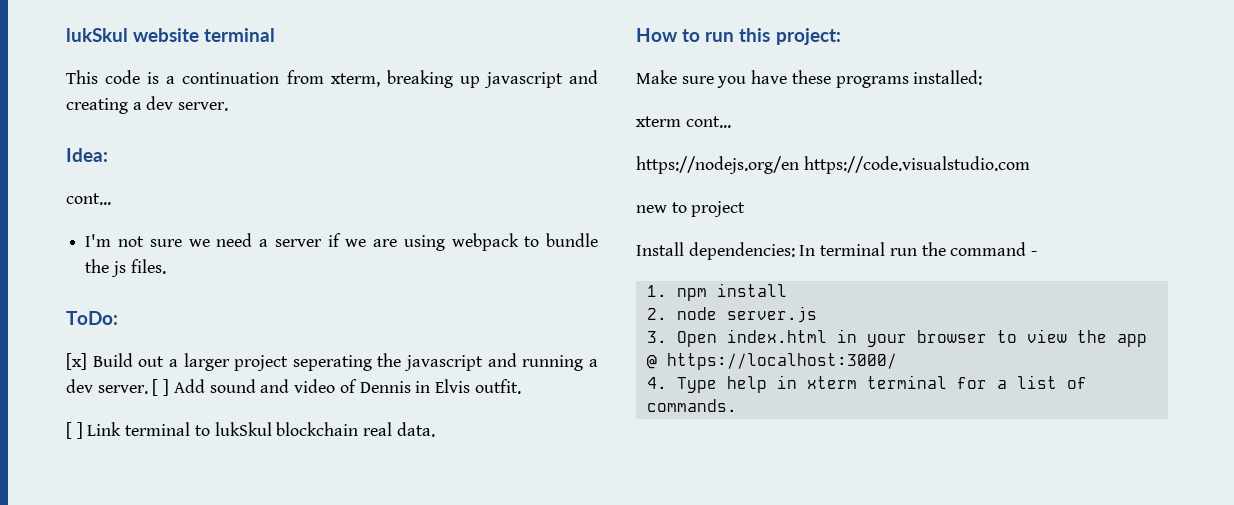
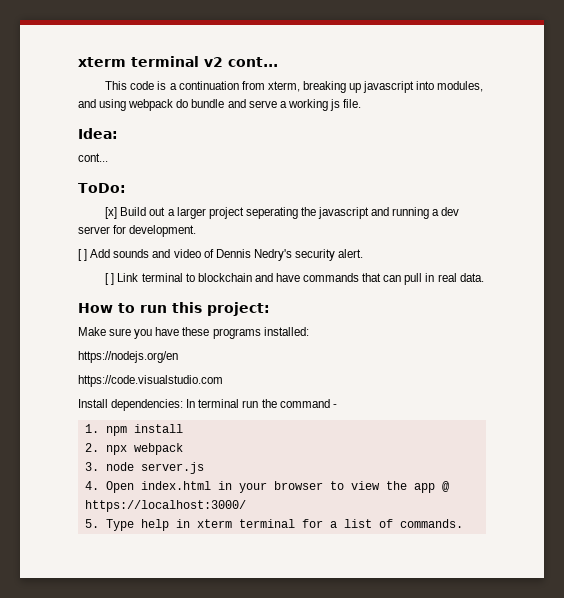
[66,28,276,42] lukSkul website terminal -> [78,56,278,67] xterm terminal v2 cont...
[569,70,599,84] [66,96,229,114] [66,148,108,162] [66,193,111,205] [85,233,598,251] [85,259,166,277] and creating a dev server. // Idea: // cont... // I'm not sure we need a server if we are using webpack to bundle the js files. -> [416,81,484,92] [78,99,362,111] [78,128,118,139] [78,153,108,162] into modules, and using webpack do bundle and serve a working js file. // Idea: // cont...
[97,385,148,394] server. -> [78,225,197,237] server for development. //
[209,379,256,393] sound -> [113,249,150,258] sounds
[415,379,521,394] in Elvis outfit. -> [253,249,364,261] Nedry's security alert.
[214,422,359,436] lukSkul blockchain -> [197,273,435,285] blockchain and have commands that can pull in
[636,116,731,128] [636,156,1030,174] [636,201,746,217] xterm cont... // https://nodejs.org/en https://code.visualstudio.com // new to project -> [78,351,178,363] [78,375,223,387] https://nodejs.org/en // https://code.visualstudio.com
(667, 314) none -> [105,443,183,455] [84,462,99,471] npx webpack // 3.
[646,331,667,343] 3. -> [84,481,99,490] 4.
[646,377,667,389] 4. -> [84,519,99,528] 5.

